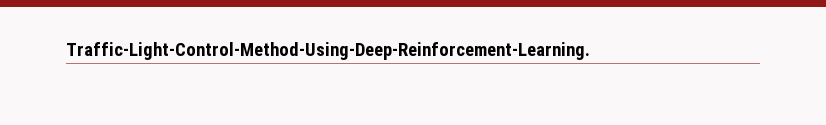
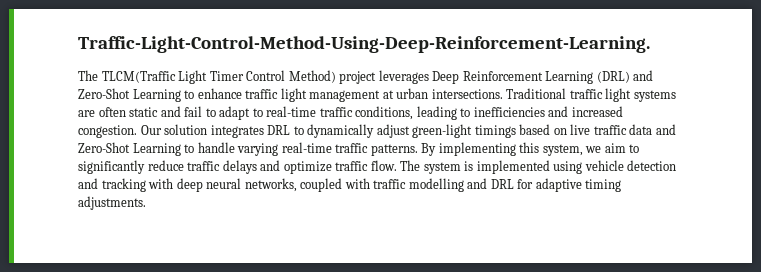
(590, 51) none -> [78,70,654,84] [78,88,676,102] [78,106,623,120] [78,124,676,138] [78,142,640,156] [78,160,677,174] [78,178,622,192] [78,196,146,210] // The TLCM(Traffic Light Timer Control Method) project leverages Deep Reinforcement Learning (DRL) and Zero-Shot Learning to enhance traffic light management at urban intersections. Traditional traffic light systems are often static and fail to adapt to real-time traffic conditions, leading to inefficiencies and increased congestion. Our solution integrates DRL to dynamically adjust green-light timings based on live traffic data and Zero-Shot Learning to handle varying real-time traffic patterns. By implementing this system, we aim to significantly reduce traffic delays and optimize traffic flow. The system is implemented using vehicle detection and tracking with deep neural networks, coupled with traffic modelling and DRL for adaptive timing adjustments.

